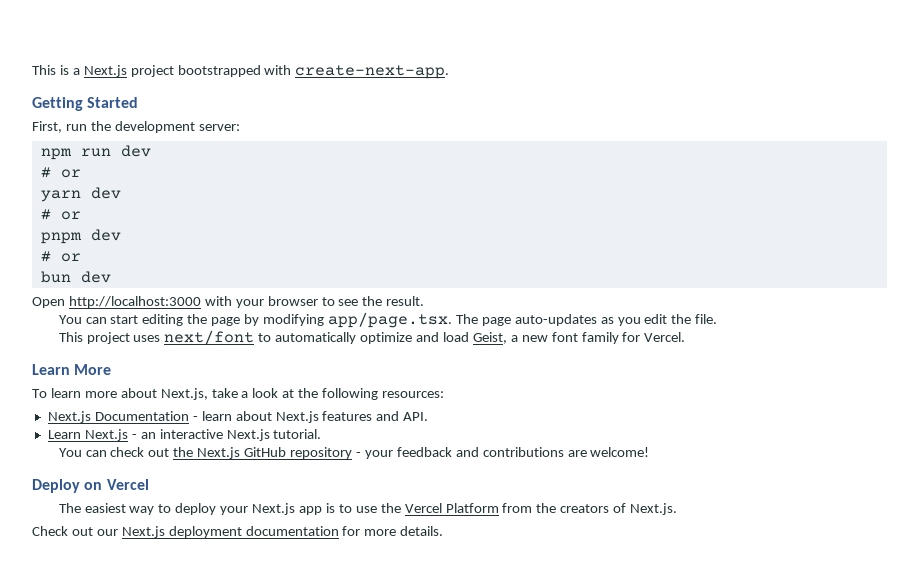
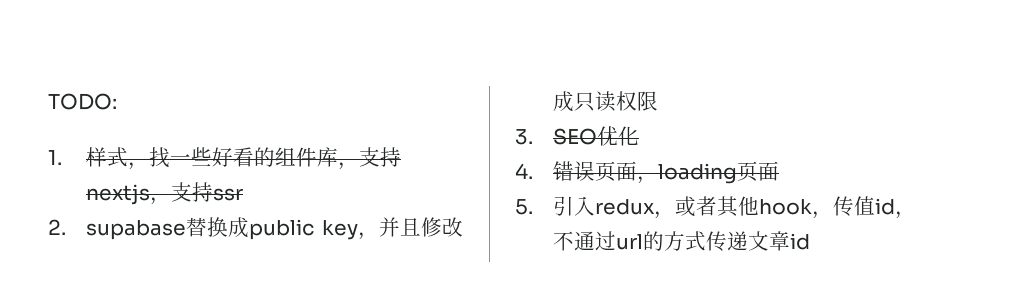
[32,65,450,79] [32,97,139,111] [32,121,240,133] [40,145,151,160] [40,167,81,178] [40,187,121,202] [40,209,81,220] [40,229,121,244] [40,251,81,262] [40,271,111,283] [32,296,425,308] [58,312,718,328] [58,330,686,345] [32,364,112,375] [32,388,445,400] [47,411,429,423] [47,429,322,441] [58,447,650,459] [32,479,149,493] [58,503,678,515] [32,526,444,538] This is a Next.js project bootstrapped with create-next-app. // Getting Started // First, run the development server: // npm run dev // # or // yarn dev // # or // pnpm dev // # or // bun dev // Open http://localhost:3000 with your browser to see the result. // You can start editing the page by modifying app/page.tsx. The page auto-updates as you edit the file. // This project uses next/font to automatically optimize and load Geist, a new font family for Vercel. // Learn More // To learn more about Next.js, take a look at the following resources: // Next.js Documentation - learn about Next.js features and API. // Learn Next.js - an interactive Next.js tutorial. // You can check out the Next.js GitHub repository - your feedback and contributions are welcome! // Deploy on Vercel // The easiest way to deploy your Next.js app is to use the Vercel Platform from the creators of Next.js. // Check out our Next.js deployment documentation for more details. -> [48,93,117,110] [48,147,401,170] [85,182,243,205] [48,217,464,240] [552,91,658,112] [515,126,639,146] [515,161,779,184] [515,196,916,219] [552,231,810,251] TODO: // 1.样式，找一些好看的组件库，支持nextjs，支持ssr // 2. supabase替换成public key，并且修改成只读权限 // 3. SEO优化 // 4.错误页面，loading页面 // 5.引入redux，或者其他hook，传值id，不通过url的方式传递文章id

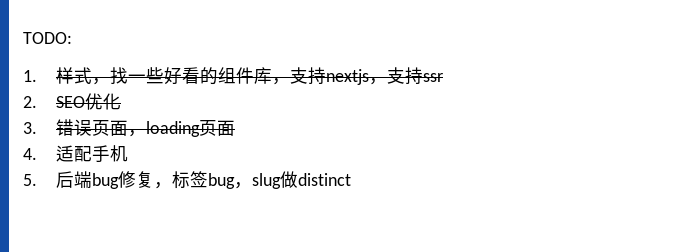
[85,217,464,240] [552,91,658,112] [515,129,533,145] supabase替换成public key，并且修改成只读权限 // 3. -> (37, 102) none
[515,163,533,179] 4. -> [23,122,37,134] 3.
[515,196,916,219] [552,231,810,251] 5.引入redux，或者其他hook，传值id，不通过url的方式传递文章id -> [23,145,128,163] [23,171,351,189] 4.适配手机 // 5.后端bug修复，标签bug，slug做distinct

